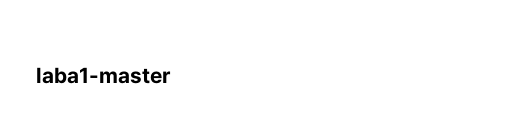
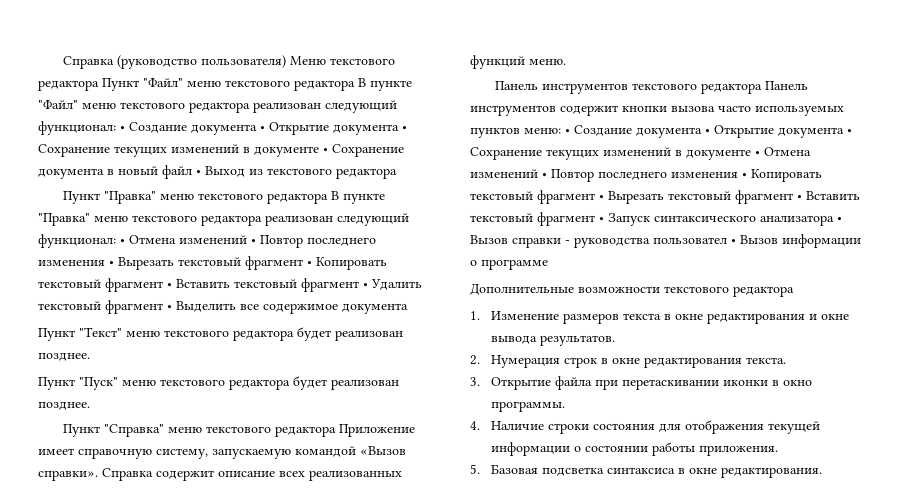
[36,67,171,84] laba1-master -> [63,55,396,69] [38,78,412,91] [38,100,397,113] [38,121,407,135] [38,144,404,157] [38,165,397,179] [63,191,386,204] [38,213,409,226] [38,234,376,248] [38,256,387,270] [38,278,422,292] [38,300,408,314] [38,327,403,341] [38,353,90,361] [38,376,399,390] [38,402,90,410] [63,424,416,437] [38,446,406,459] [38,468,402,481] [470,55,566,69] [495,81,809,94] [470,105,844,116] [470,125,852,138] [470,147,811,160] [470,169,822,182] [470,190,860,204] [470,212,842,226] [470,234,861,248] [470,259,548,270] [470,283,794,297] [470,311,850,324] [491,335,616,346] [470,355,787,368] [470,376,813,390] [491,401,566,412] [470,420,821,434] [491,442,779,456] [470,464,823,478] Справка (руководство пользователя) Меню текстового редактора Пункт "Файл" меню текстового редактора В пункте "Файл" меню текстового редактора реализован следующий функционал: • Создание документа • Открытие документа • Сохранение текущих изменений в документе • Сохранение документа в новый файл • Выход из текстового редактора // Пункт "Правка" меню текстового редактора В пункте "Правка" меню текстового редактора реализован следующий функционал: • Отмена изменений • Повтор последнего изменения • Вырезать текстовый фрагмент • Копировать текстовый фрагмент • Вставить текстовый фрагмент • Удалить текстовый фрагмент • Выделить все содержимое документа // Пункт "Текст" меню текстового редактора будет реализован позднее. // Пункт "Пуск" меню текстового редактора будет реализован позднее. // Пункт "Справка" меню текстового редактора Приложение имеет справочную систему, запускаемую командой «Вызов справки». Справка содержит описание всех реализованных функций меню. // Панель инструментов текстового редактора Панель инструментов содержит кнопки вызова часто используемых пунктов меню: • Создание документа • Открытие документа • Сохранение текущих изменений в документе • Отмена изменений • Повтор последнего изменения • Копировать текстовый фрагмент • Вырезать текстовый фрагмент • Вставить текстовый фрагмент • Запуск синтаксического анализатора • Вызов справки - руководства пользовател • Вызов информации о программе // Дополнительные возможности текстового редактора // 1. Изменение размеров текста в окне редактирования и окне вывода результатов. // 2. Нумерация строк в окне редактирования текста. // 3. Открытие файла при перетаскивании иконки в окно программы. // 4. Наличие строки состояния для отображения текущей информации о состоянии работы приложения. // 5. Базовая подсветка синтаксиса в окне редактирования.

